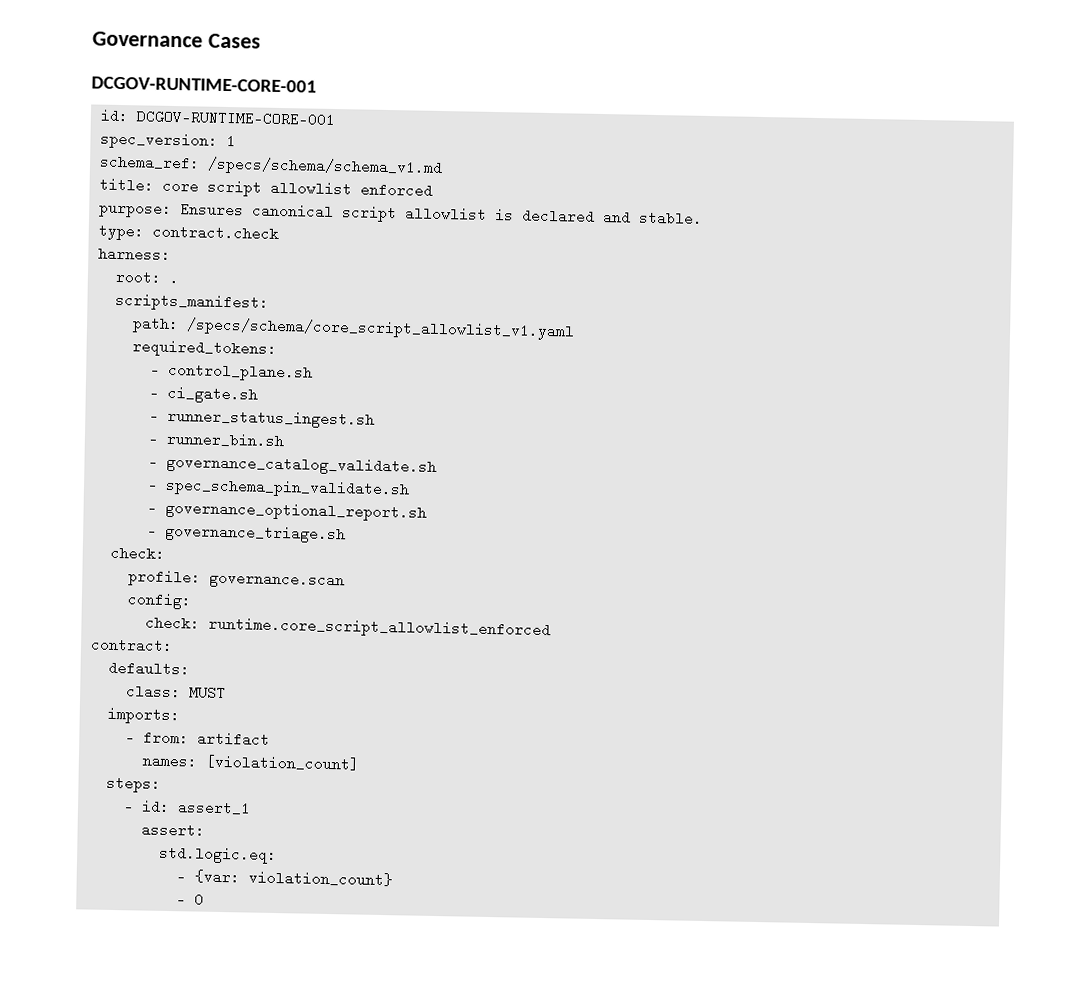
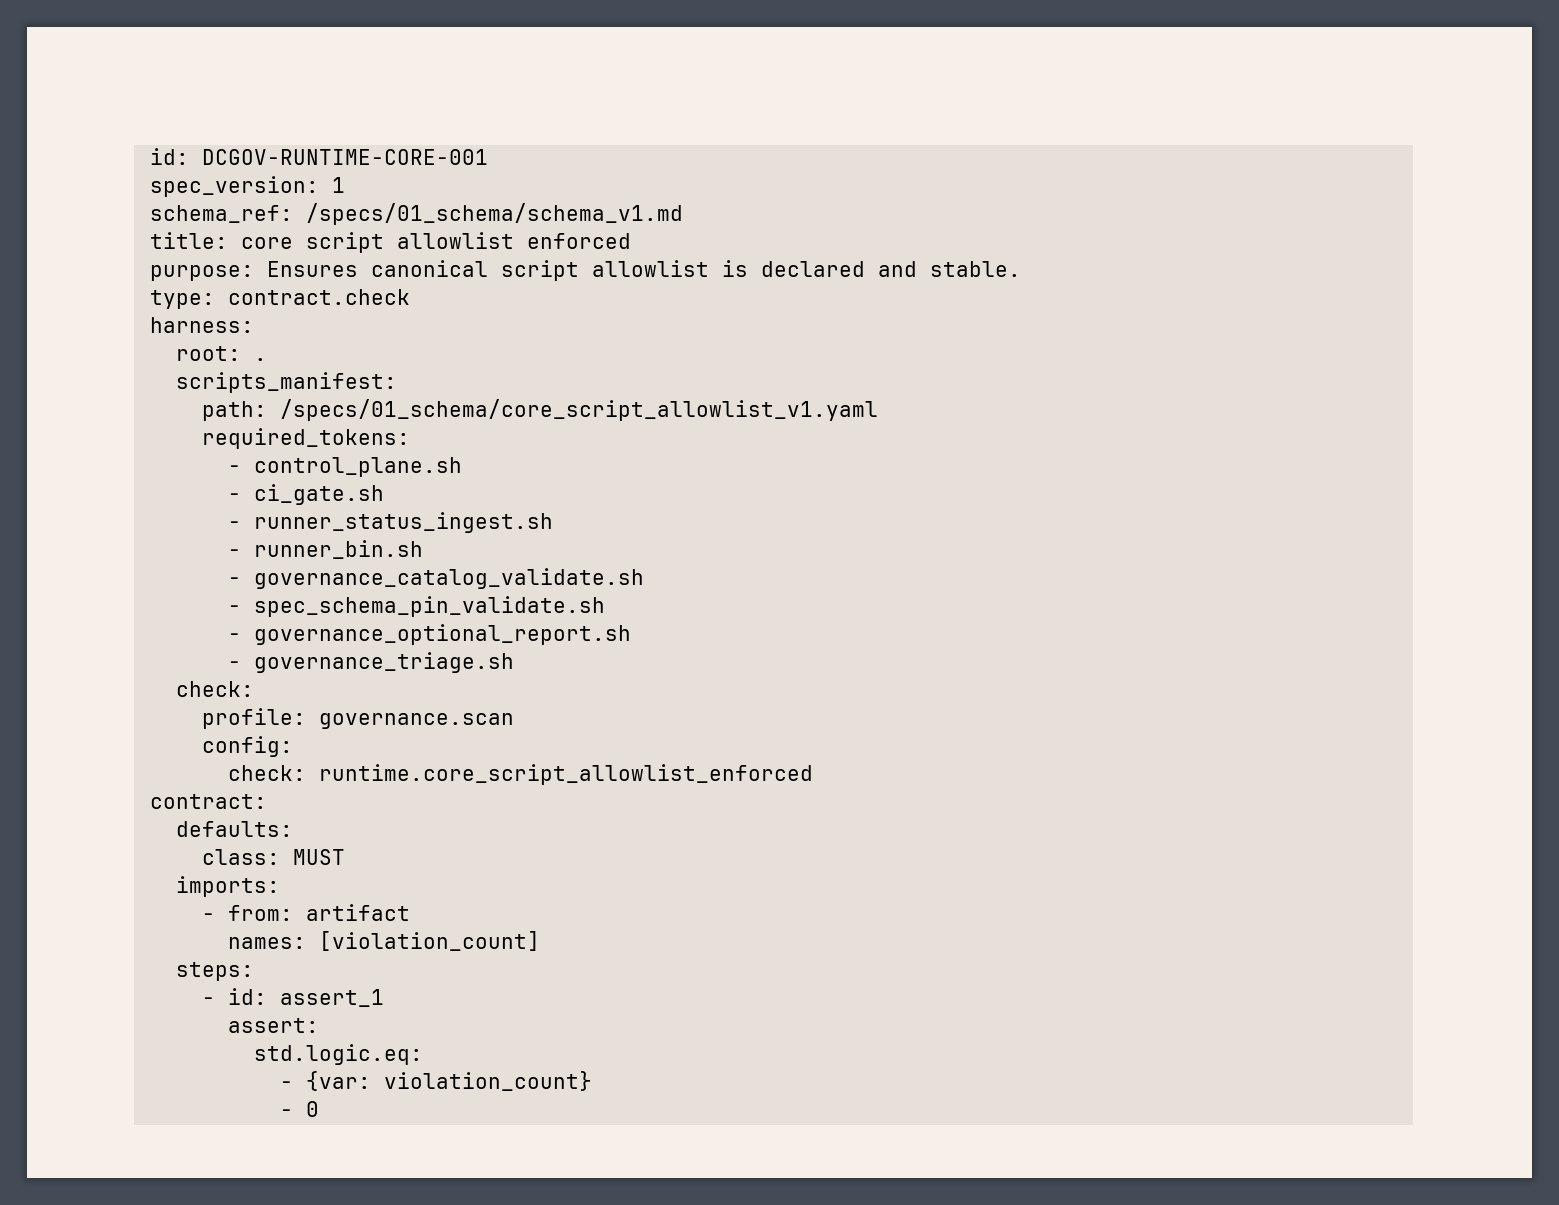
[92,31,261,49] [91,76,317,93] Governance Cases // DCGOV-RUNTIME-CORE-001 // -> (149, 156) none
[206,156,443,178] /specs/schema/schema_v1.md -> [305,203,683,225] /specs/01_schema/schema_v1.md
[185,317,575,341] /specs/schema/core_script_allowlist_v1.yaml -> [279,399,878,421] /specs/01_schema/core_script_allowlist_v1.yaml

